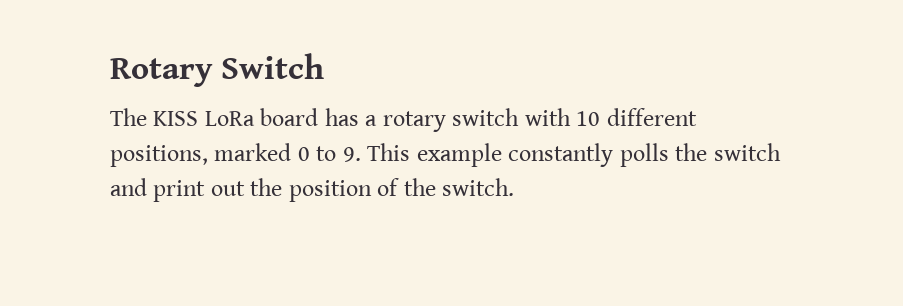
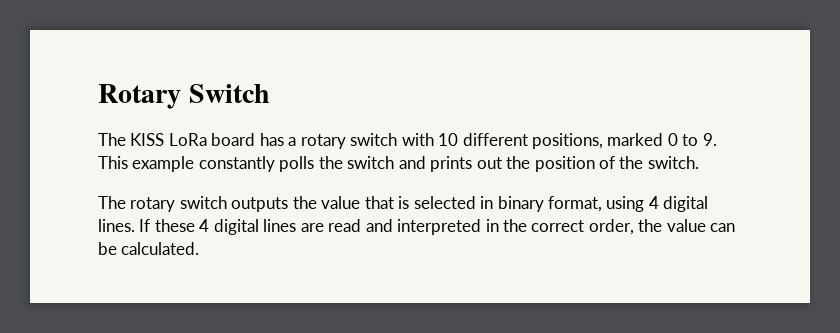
[153,180,206,202] print -> [430,156,473,172] prints
(515, 187) none -> [98,196,709,212] [98,219,736,235] [98,242,200,255] // The rotary switch outputs the value that is selected in binary format, using 4 digital lines. If these 4 digital lines are read and interpreted in the correct order, the value can be calculated.

